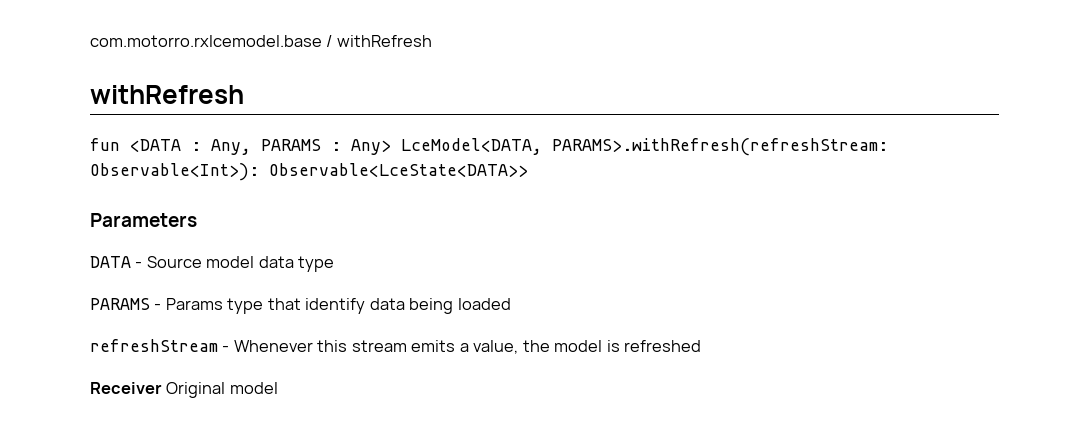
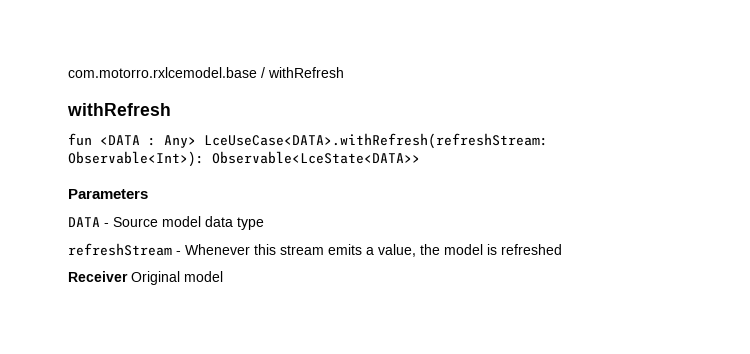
[211,138,888,156] Any, PARAMS : Any> LceModel<DATA, PARAMS>.withRefresh(refreshStream: -> [164,133,548,149] Any> LceUseCase<DATA>.withRefresh(refreshStream:
[90,298,511,314] // PARAMS - Params type that identify data being loaded -> (264, 223) none

